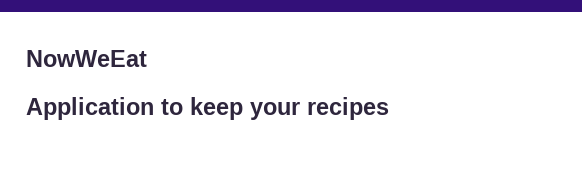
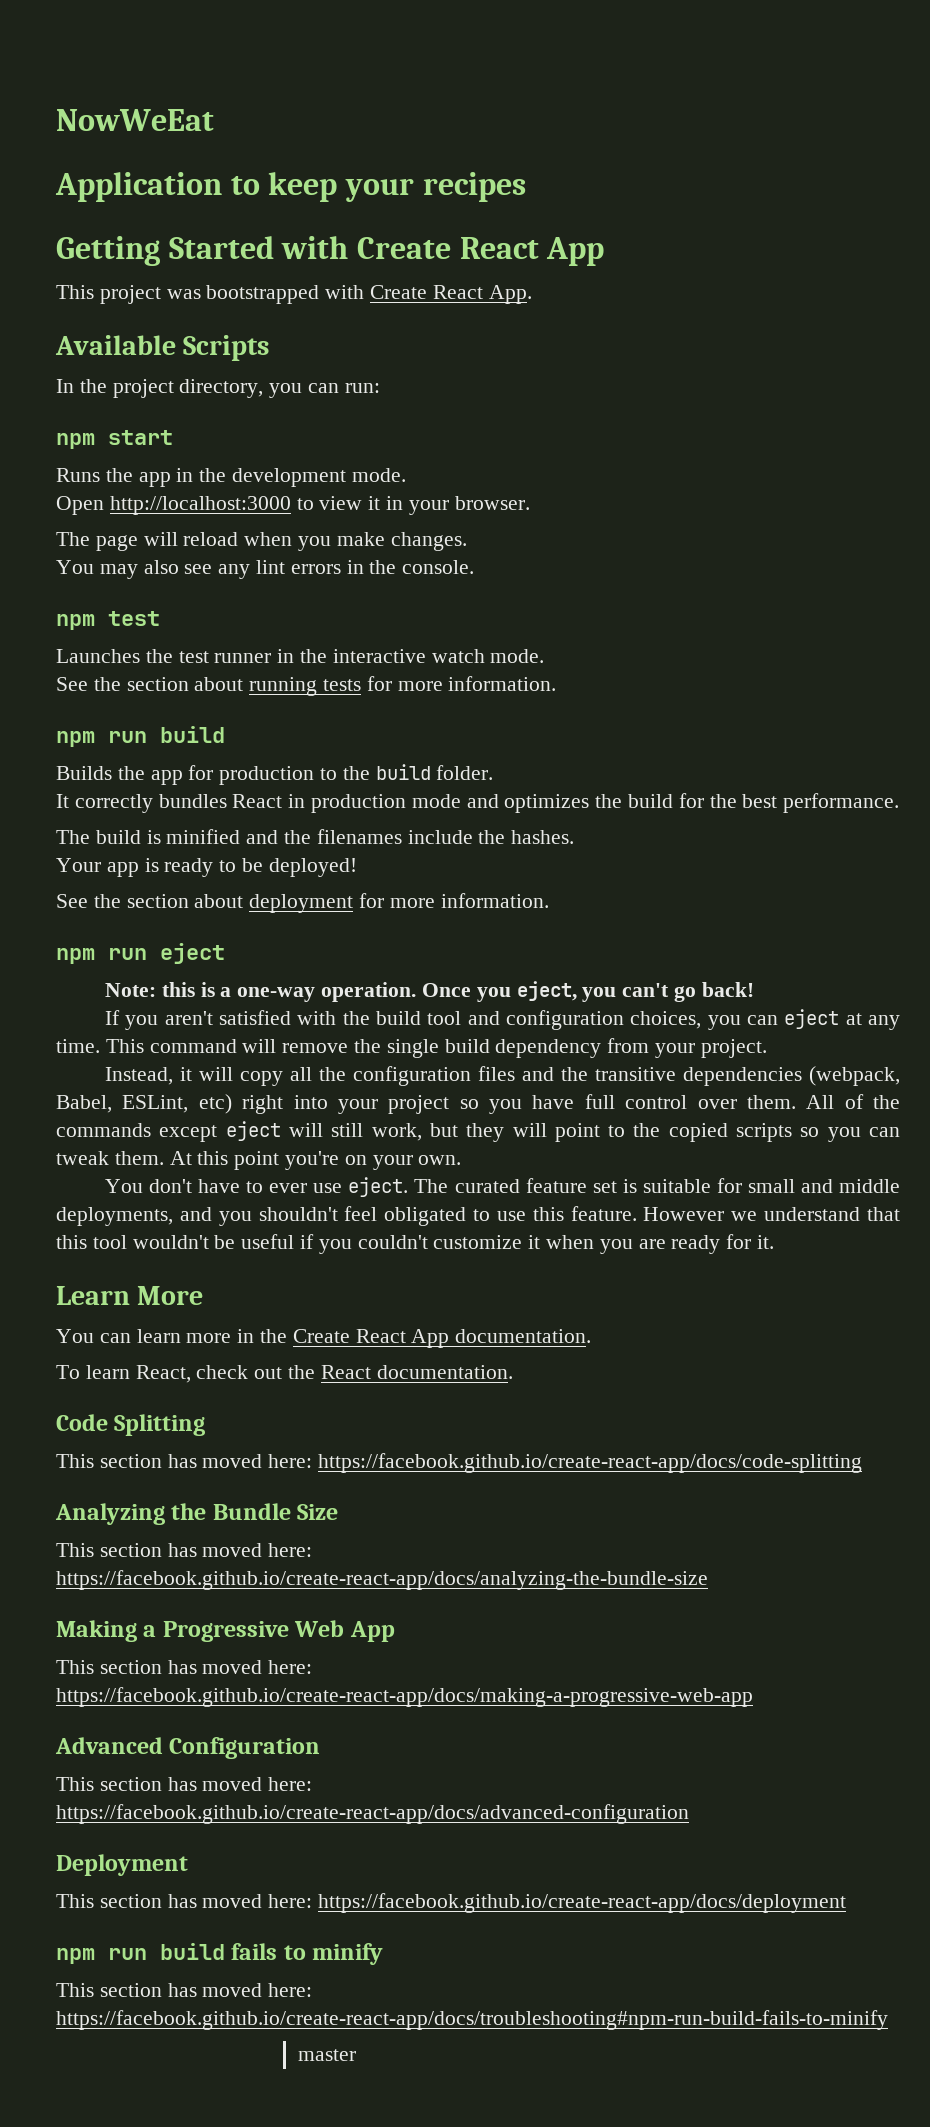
(389, 108) none -> [56,236,605,266] [56,285,532,304] [55,335,270,361] [56,379,380,398] [56,430,173,449] [56,468,406,487] [56,496,530,515] [56,532,467,551] [56,560,475,579] [56,611,160,630] [56,649,545,663] [56,676,557,696] [56,726,225,747] [56,764,494,785] [56,793,900,813] [56,829,575,844] [56,858,357,877] [56,893,549,913] [56,943,225,964] [105,981,754,1002] [105,1009,901,1030] [56,1038,767,1058] [105,1066,900,1086] [56,1094,900,1114] [56,1121,900,1142] [56,1151,462,1170] [105,1177,900,1197] [56,1206,900,1226] [56,1234,775,1254] [56,1286,204,1305] [56,1329,592,1348] [56,1365,513,1383] [56,1414,206,1436] [56,1453,863,1473] [55,1503,339,1525] [56,1543,313,1557] [56,1570,708,1590] [56,1620,395,1642] [56,1660,313,1674] [56,1687,753,1707] [55,1737,321,1759] [56,1777,313,1791] [56,1804,689,1824] [56,1854,188,1876] [56,1893,847,1913] [56,1943,384,1965] [56,1983,313,1997] [56,2010,888,2030] [298,2049,357,2061] // Getting Started with Create React App // This project was bootstrapped with Create React App. // Available Scripts // In the project directory, you can run: // npm start // Runs the app in the development mode. // Open http://localhost:3000 to view it in your browser. // The page will reload when you make changes. // You may also see any lint errors in the console. // npm test // Launches the test runner in the interactive watch mode. // See the section about running tests for more information. // npm run build // Builds the app for production to the build folder. // It correctly bundles React in production mode and optimizes the build for the best performance. // The build is minified and the filenames include the hashes. // Your app is ready to be deployed! // See the section about deployment for more information. // npm run eject // Note: this is a one-way operation. Once you eject, you can't go back! // If you aren't satisfied with the build tool and configuration choices, you can eject at any time. This command will remove the single build dependency from your project. // Instead, it will copy all the configuration files and the transitive dependencies (webpack, Babel, ESLint, etc) right into your project so you have full control over them. All of the commands except eject will still work, but they will point to the copied scripts so you can tweak them. At this point you're on your own. // You don't have to ever use eject. The curated feature set is suitable for small and middle deployments, and you shouldn't feel obligated to use this feature. However we understand that this tool wouldn't be useful if you couldn't customize it when you are ready for it. // Learn More // You can learn more in the Create React App documentation. // To learn React, check out the React documentation. // Code Splitting // This section has moved here: https://facebook.github.io/create-react-app/docs/code-splitting // Analyzing the Bundle Size // This section has moved here: https://facebook.github.io/create-react-app/docs/analyzing-the-bundle-size // Making a Progressive Web App // This section has moved here: https://facebook.github.io/create-react-app/docs/making-a-progressive-web-app // Advanced Configuration // This section has moved here: https://facebook.github.io/create-react-app/docs/advanced-configuration // Deployment // This section has moved here: https://facebook.github.io/create-react-app/docs/deployment // npm run build fails to minify // This section has moved here: https://facebook.github.io/create-react-app/docs/troubleshooting#npm-run-build-fails-to-minify // master

